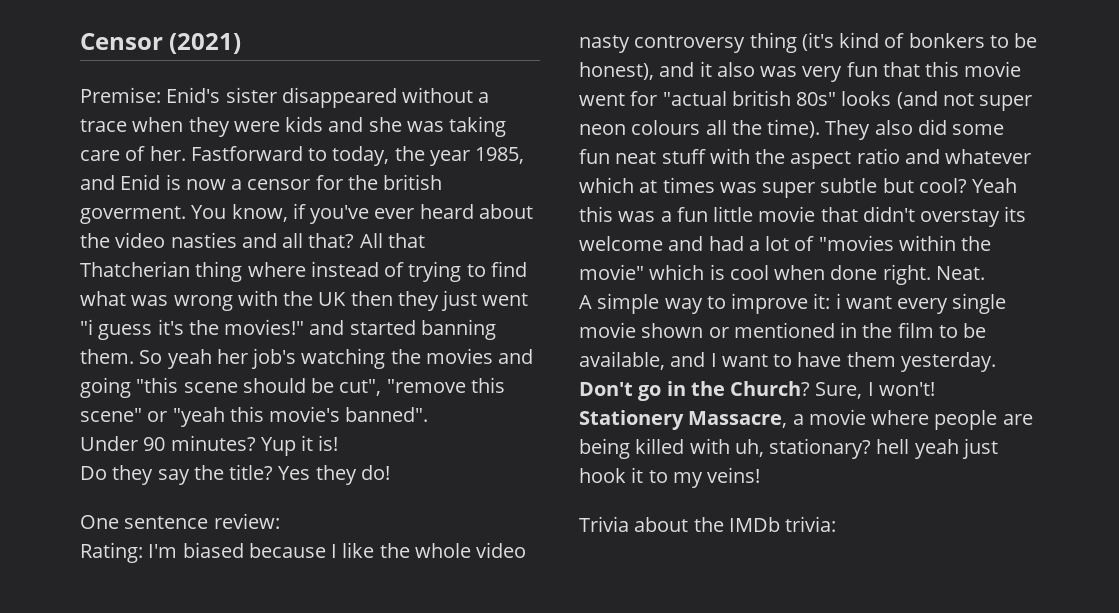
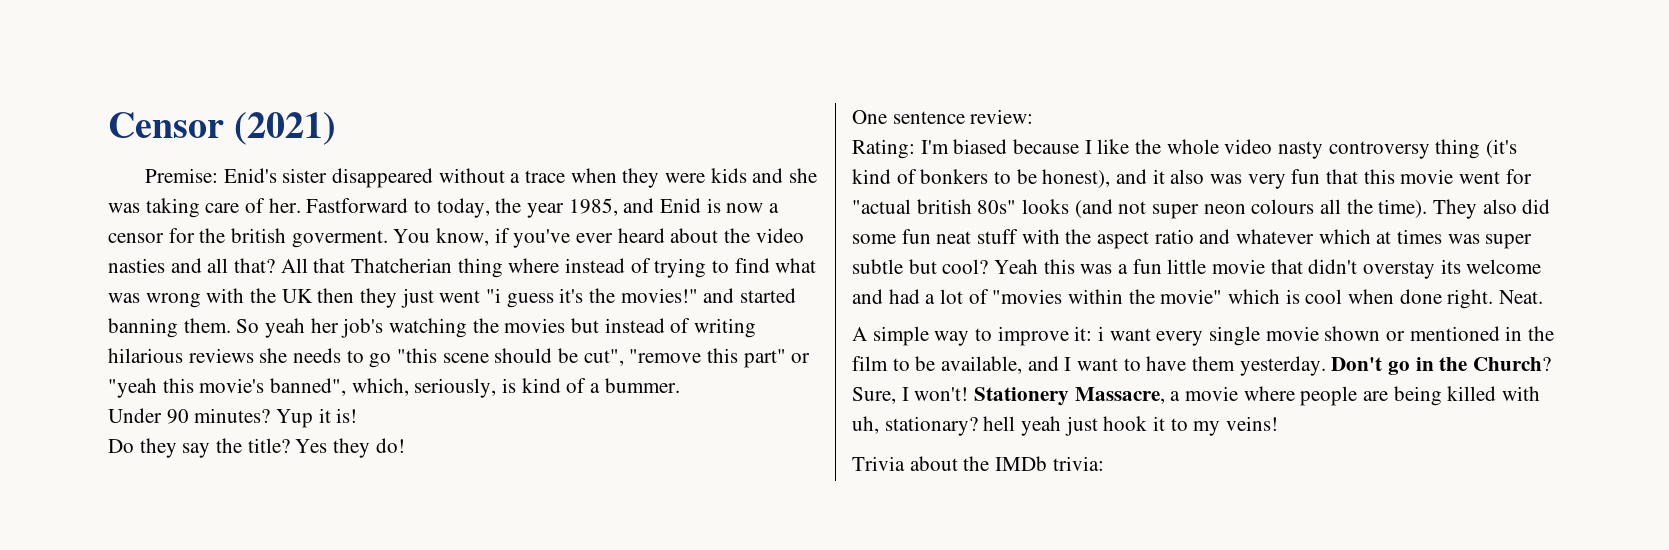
[498,349,534,364] [80,377,131,398] and going -> [571,318,757,338] [108,348,392,368] but instead of writing hilarious reviews she needs to go
[80,408,142,422] scene" -> [743,349,786,368] part"
[345,407,429,422] banned". -> [270,378,680,398] banned", which, seriously, is kind of a bummer.

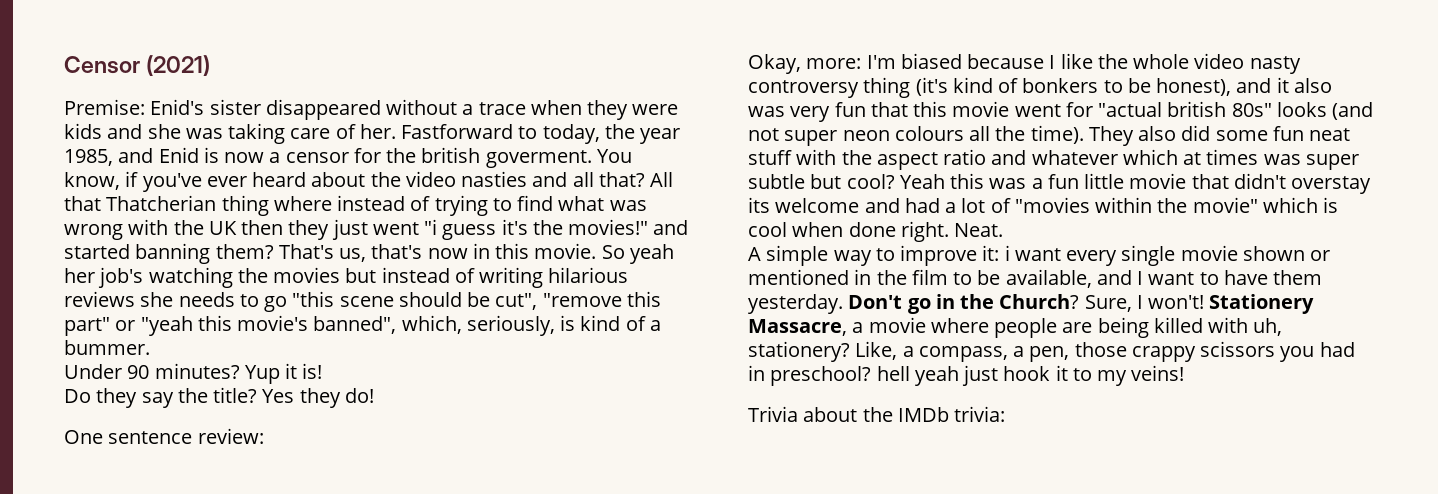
[183,318,231,333] them. -> [215,243,597,262] them? That's us, that's now in this movie.
[852,139,915,159] Rating: -> [748,54,862,74] Okay, more:
[884,416,978,436] stationary? -> [748,341,1355,362] [748,365,872,386] stationery? Like, a compass, a pen, those crappy scissors you had in preschool?

